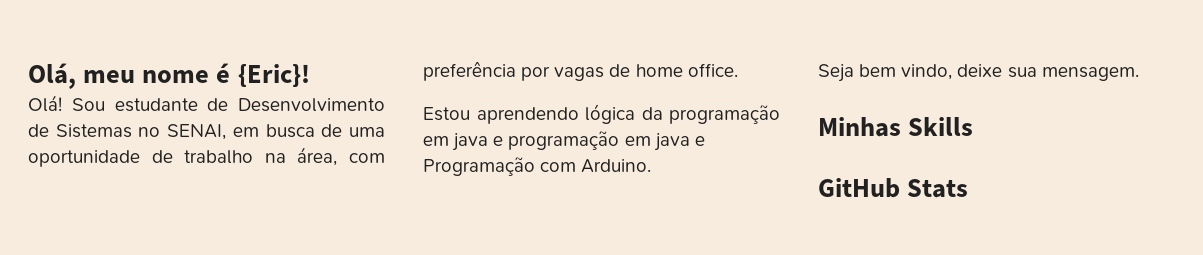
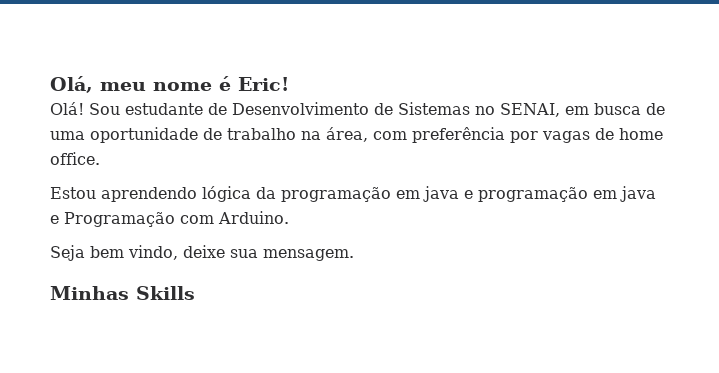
[237,64,310,87] {Eric}! -> [238,77,289,91] Eric!
[818,178,969,198] // GitHub Stats -> (195, 293) none

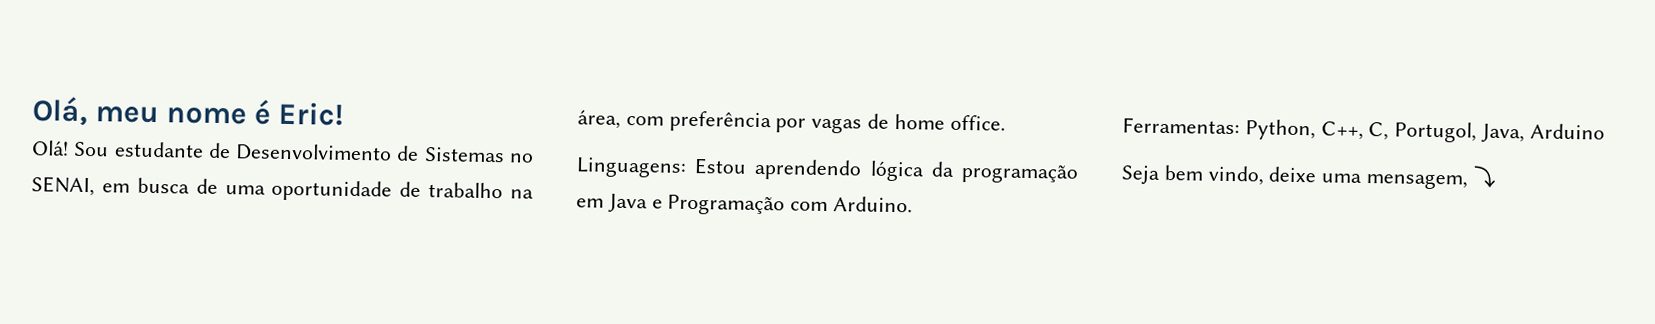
(100, 158) none -> [576,157,687,178] Linguagens:
[423,186,656,202] java e programação em java -> [607,193,648,213] Java
(289, 217) none -> [1122,117,1605,143] // Ferramentas: Python, C++, C, Portugol, Java, Arduino
[230,249,354,261] [50,286,195,300] sua mensagem. // Minhas Skills -> [1321,165,1497,190] uma mensagem, ⤵

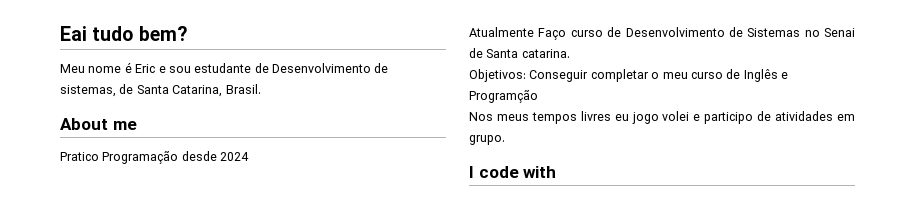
[32,96,345,127] [32,140,204,158] Olá, meu nome é Eric! // Olá! Sou estudante -> [60,26,187,41] [60,62,389,73] [60,84,261,97] [60,118,137,130] [60,151,250,164] [469,27,603,40] Eai tudo bem? // Meu nome é Eric e sou estudante de Desenvolvimento de sistemas, de Santa Catarina, Brasil. // About me // Pratico Programação desde 2024 // Atualmente Faço curso
[31,176,534,202] [577,109,1006,134] [576,157,1078,184] [576,193,914,216] [1122,117,1605,143] [1121,164,1497,190] SENAI, em busca de uma oportunidade de trabalho na área, com preferência por vagas de home office. // Linguagens: Estou aprendendo lógica da programação em Java e Programação com Arduino. // Ferramentas: Python, C++, C, Portugol, Java, Arduino // Seja bem vindo, deixe uma mensagem, ⤵ -> [824,28,855,37] [469,48,570,58] [469,69,788,82] [469,90,538,103] [469,111,855,124] [469,135,505,145] [469,166,557,178] Senai de Santa catarina. // Objetivos: Conseguir completar o meu curso de Inglês e Programção // Nos meus tempos livres eu jogo volei e participo de atividades em grupo. // I code with

